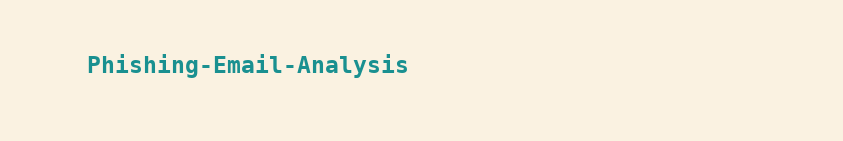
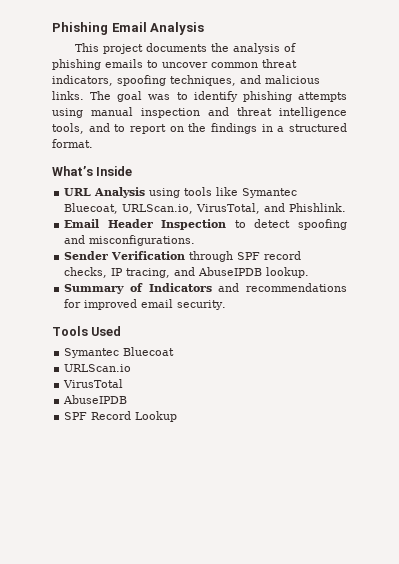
[87,54,409,78] Phishing-Email-Analysis -> [52,22,205,35] [75,43,297,54] [52,59,297,70] [52,75,320,86] [52,91,347,102] [52,107,347,118] [52,123,347,134] [52,139,93,148] [52,166,133,176] [64,187,298,198] [64,203,347,214] [64,219,347,230] [64,235,196,246] [64,251,302,262] [64,267,310,278] [64,283,347,294] [64,299,227,310] [52,326,122,336] [64,347,175,358] [64,364,132,372] [63,379,124,388] [63,395,128,404] [64,411,178,422] Phishing Email Analysis // This project documents the analysis of phishing emails to uncover common threat indicators, spoofing techniques, and malicious links. The goal was to identify phishing attempts using manual inspection and threat intelligence tools, and to report on the findings in a structured format. // What’s Inside // URL Analysis using tools like Symantec Bluecoat, URLScan.io, VirusTotal, and Phishlink. // Email Header Inspection to detect spoofing and misconfigurations. // Sender Verification through SPF record checks, IP tracing, and AbuseIPDB lookup. // Summary of Indicators and recommendations for improved email security. // Tools Used // Symantec Bluecoat // URLScan.io // VirusTotal // AbuseIPDB // SPF Record Lookup

